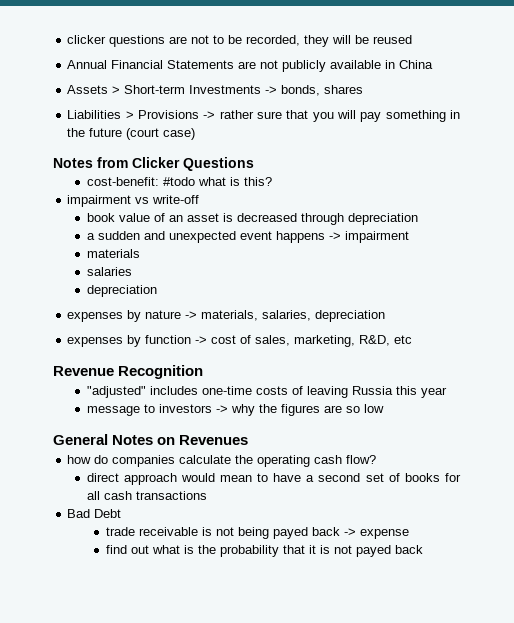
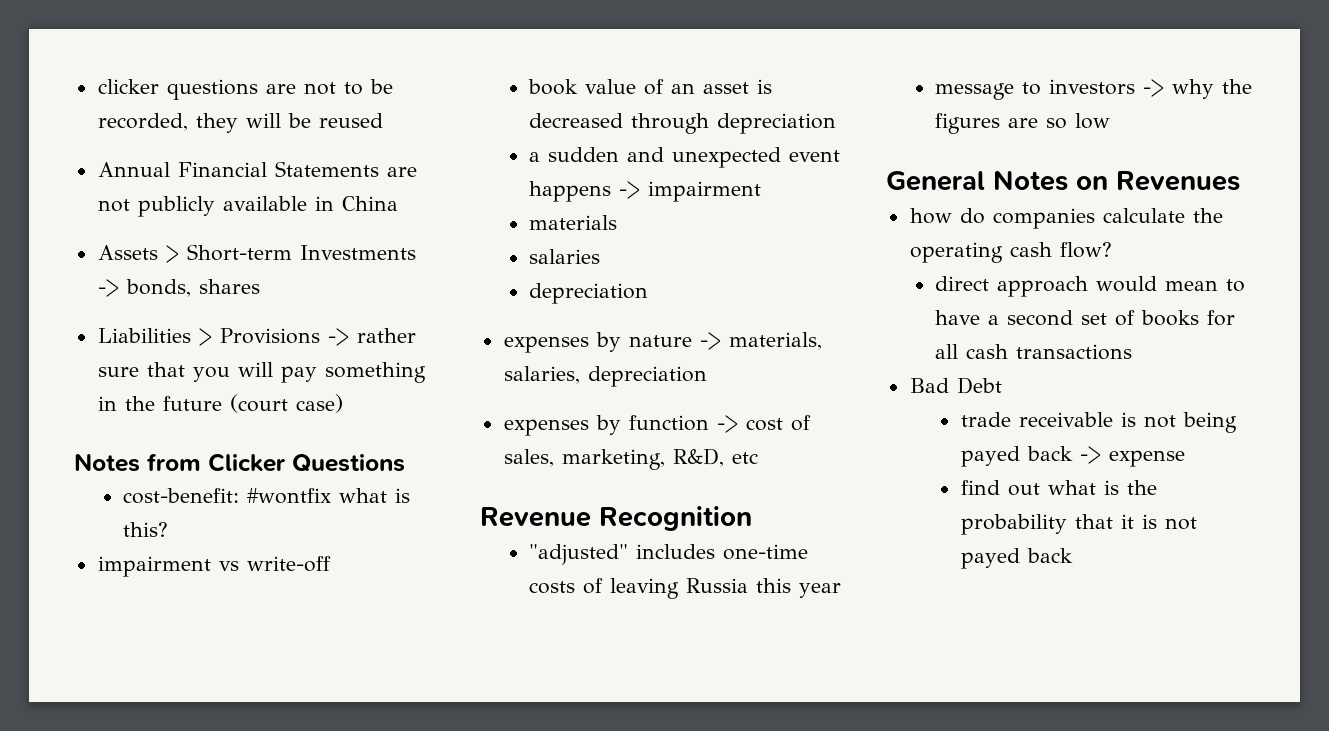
[162,177,195,186] #todo -> [247,488,332,504] #wontfix

